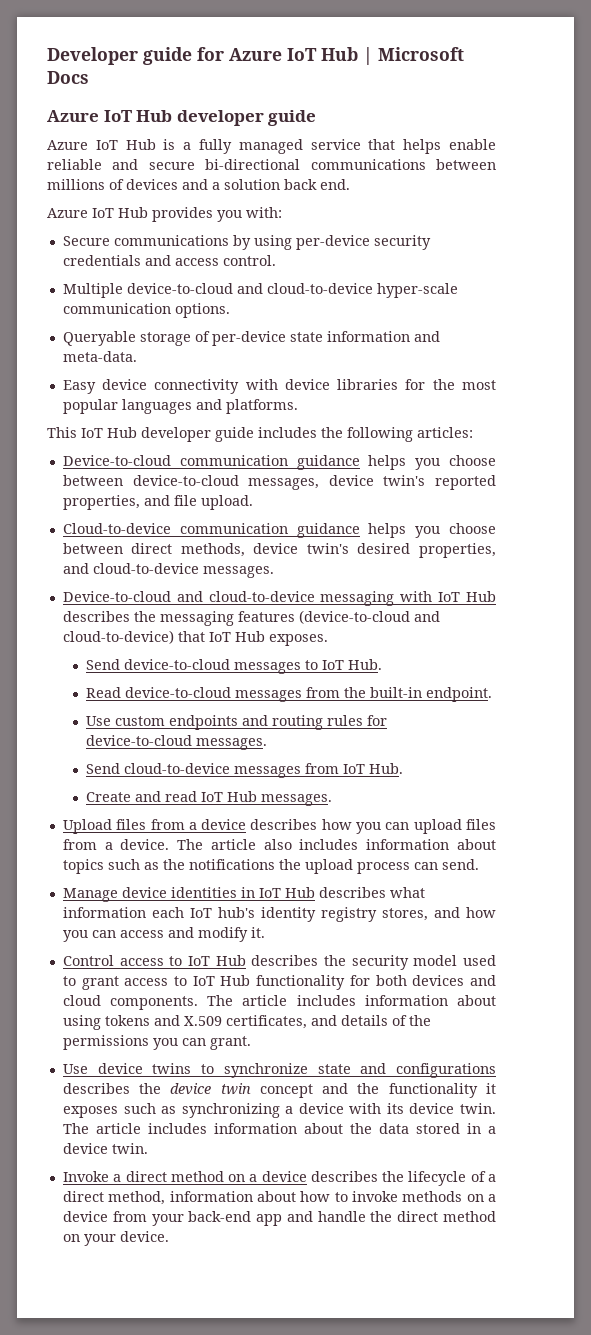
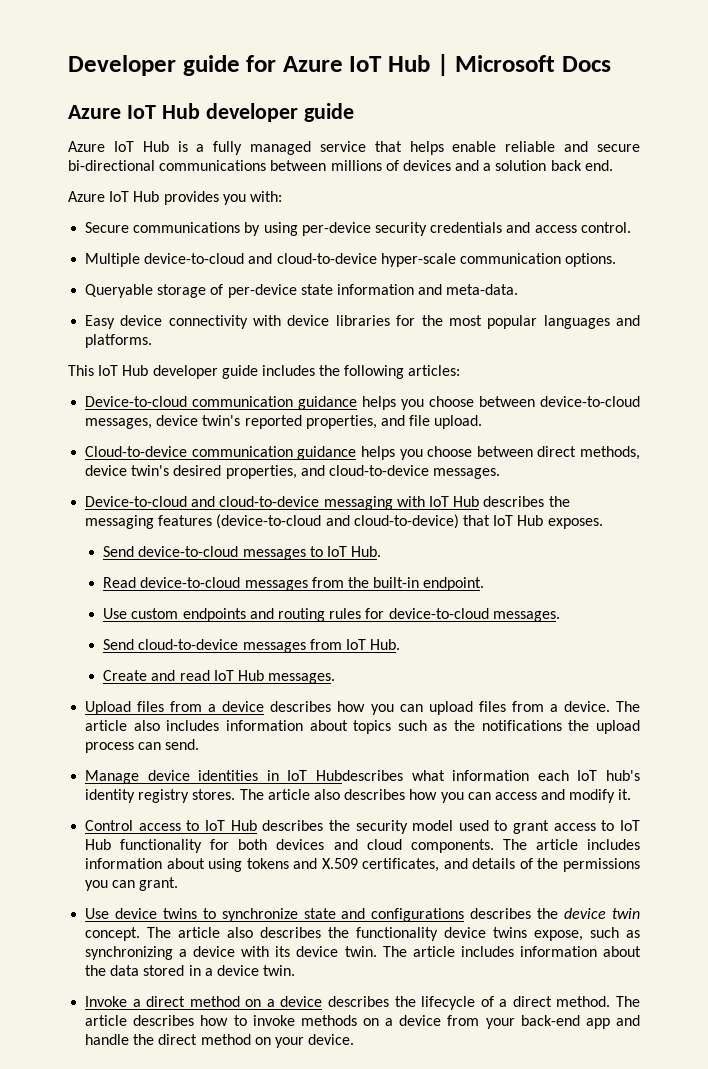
[284,887,386,898] Hub describes -> [316,770,404,781] Hubdescribes
[381,907,460,921] stores, and -> [192,789,406,800] stores. The article also describes
[259,1083,497,1098] [62,1106,118,1118] concept and the functionality it exposes -> [85,927,584,941] concept. The article also describes the functionality device twins expose,
[108,1191,296,1205] method, information about -> [556,996,640,1007] [85,1015,195,1026] method. The article describes

